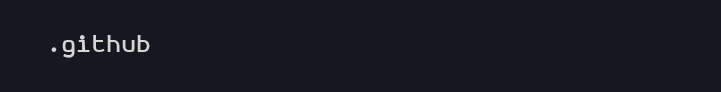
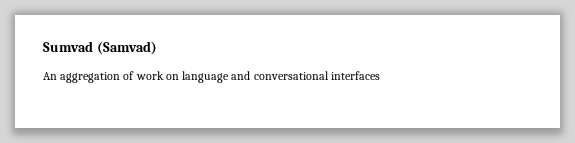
[47,35,151,58] .github -> [43,41,157,55] [43,71,380,83] Sumvad (Samvad) // An aggregation of work on language and conversational interfaces

